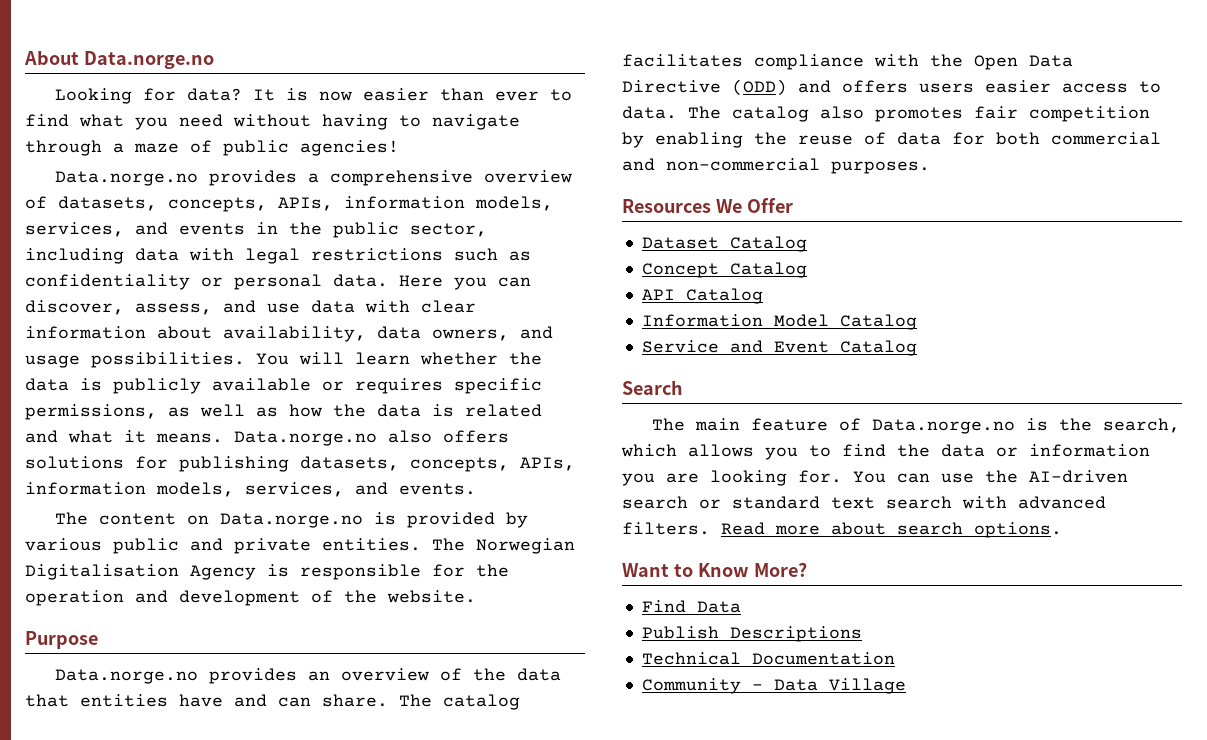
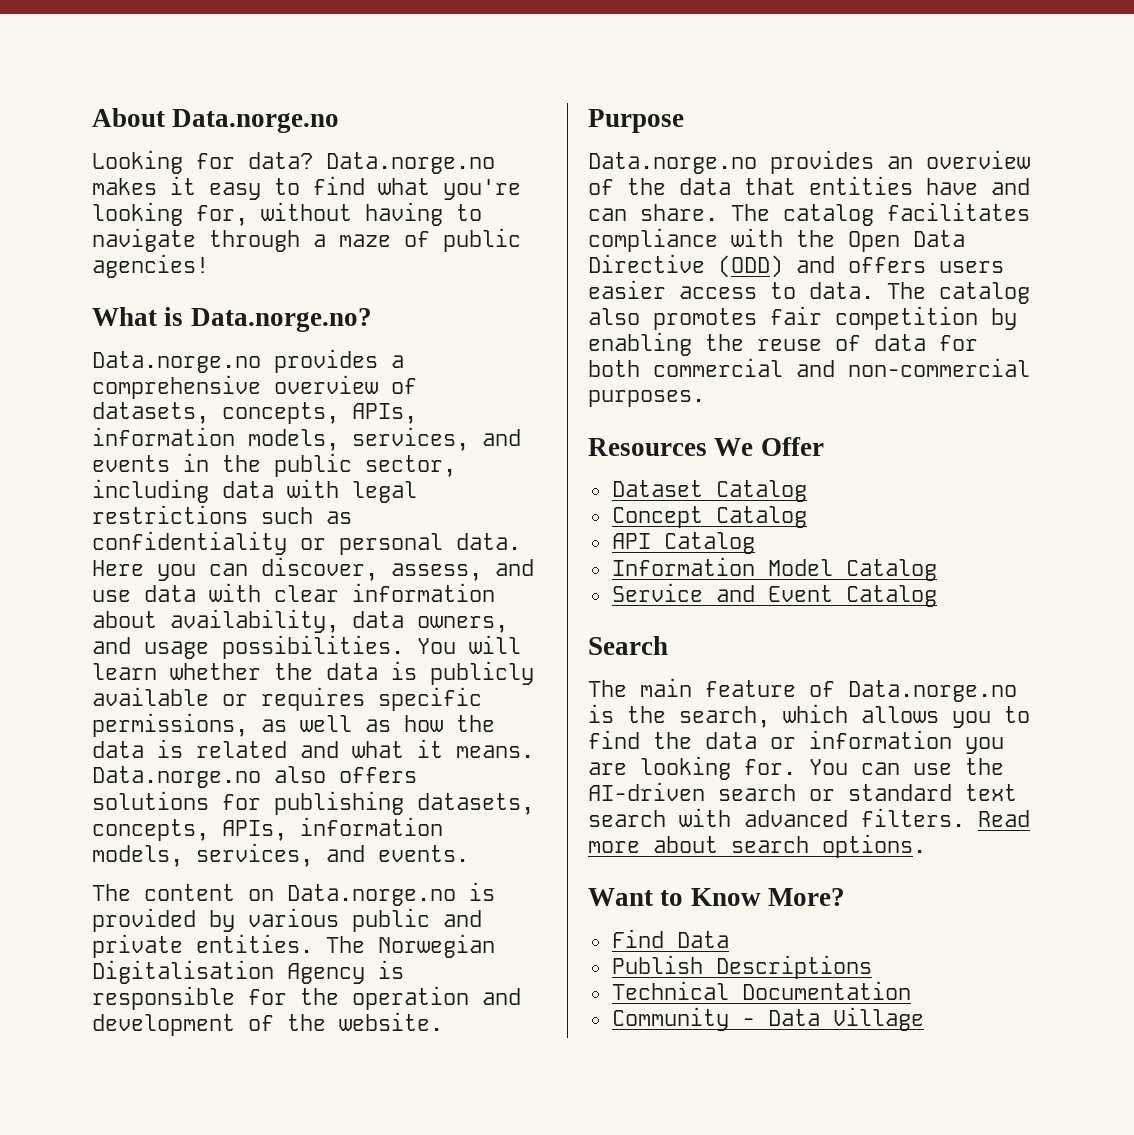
[252,88,572,101] [25,114,223,130] It is now easier than ever to find what you need -> [326,152,495,174] [92,176,521,200] [92,202,248,226] Data.norge.no makes it easy to find what you're looking for,
(399, 148) none -> [92,307,372,332] // What is Data.norge.no?

